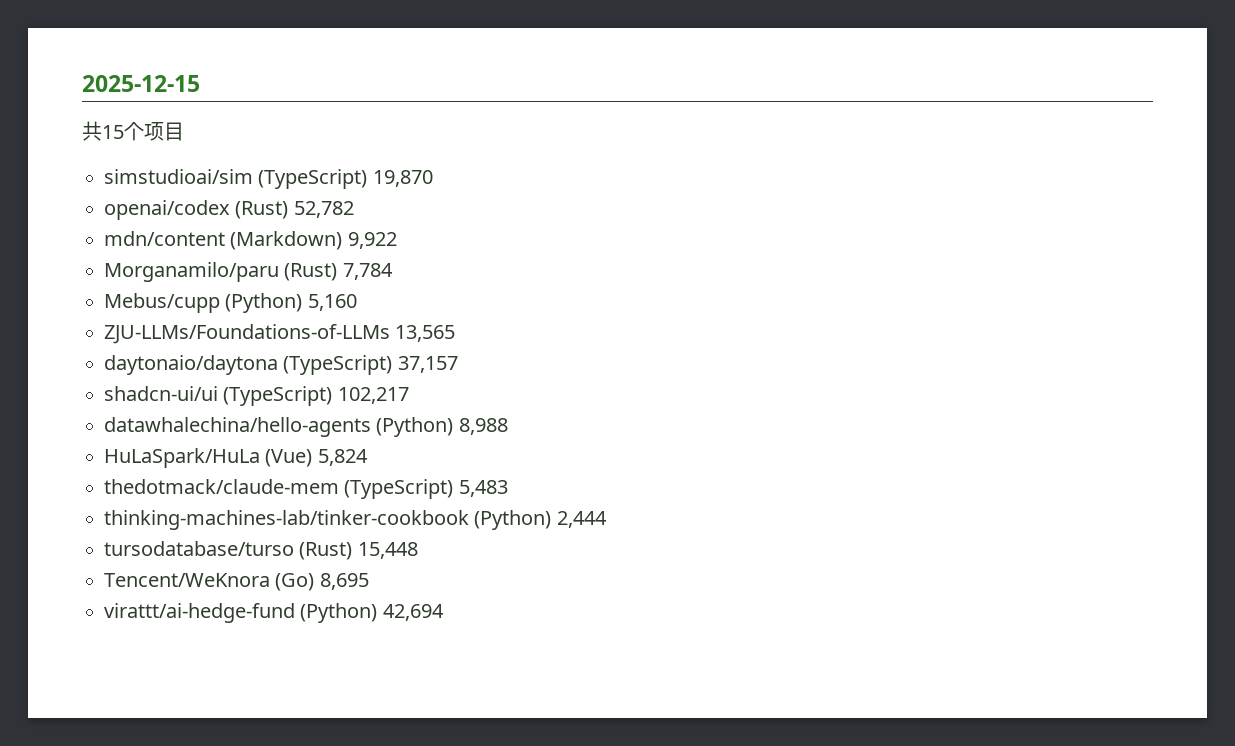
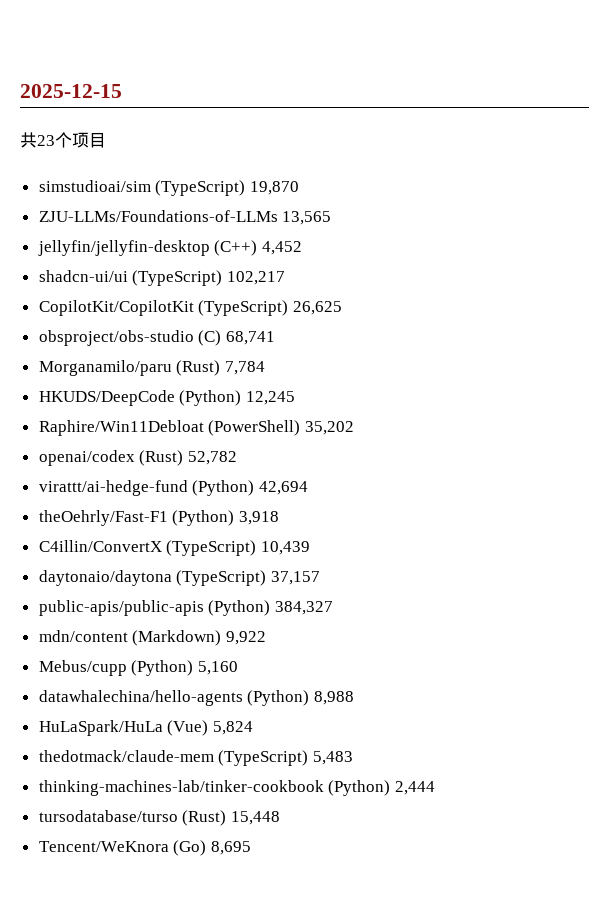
[102,125,124,139] 15 -> [37,135,55,146] 23
[104,200,354,220] openai/codex (Rust) 52,782 -> [38,210,332,225] [37,240,302,256] [38,270,285,286] [38,300,342,316] [38,330,275,346] [38,360,265,376] [38,390,295,406] [38,420,354,436] [38,450,237,466] [38,480,308,496] [38,510,279,526] [38,540,310,556] [38,570,320,586] [38,600,333,616] ZJU-LLMs/Foundations-of-LLMs 13,565 // jellyfin/jellyfin-desktop (C++) 4,452 // shadcn-ui/ui (TypeScript) 102,217 // CopilotKit/CopilotKit (TypeScript) 26,625 // obsproject/obs-studio (C) 68,741 // Morganamilo/paru (Rust) 7,784 // HKUDS/DeepCode (Python) 12,245 // Raphire/Win11Debloat (PowerShell) 35,202 // openai/codex (Rust) 52,782 // virattt/ai-hedge-fund (Python) 42,694 // theOehrly/Fast-F1 (Python) 3,918 // C4illin/ConvertX (TypeScript) 10,439 // daytonaio/daytona (TypeScript) 37,157 // public-apis/public-apis (Python) 384,327
[104,262,393,282] // Morganamilo/paru (Rust) 7,784 -> (266, 638) none
[104,324,456,344] [104,355,458,375] [104,386,409,406] // ZJU-LLMs/Foundations-of-LLMs 13,565 // daytonaio/daytona (TypeScript) 37,157 // shadcn-ui/ui (TypeScript) 102,217 -> (238, 668) none
[104,603,444,623] // virattt/ai-hedge-fund (Python) 42,694 -> (251, 848) none

